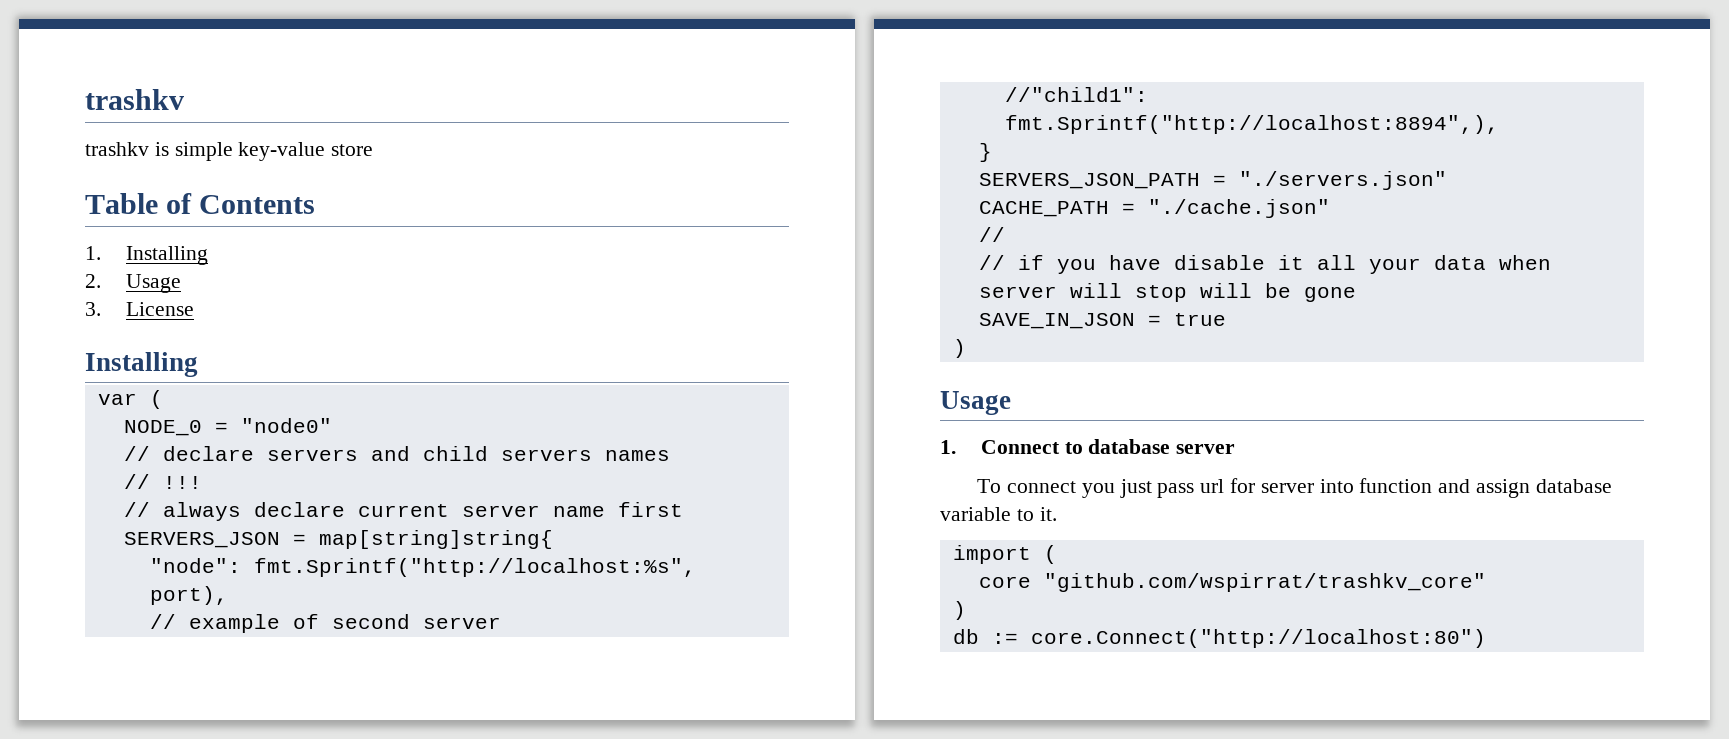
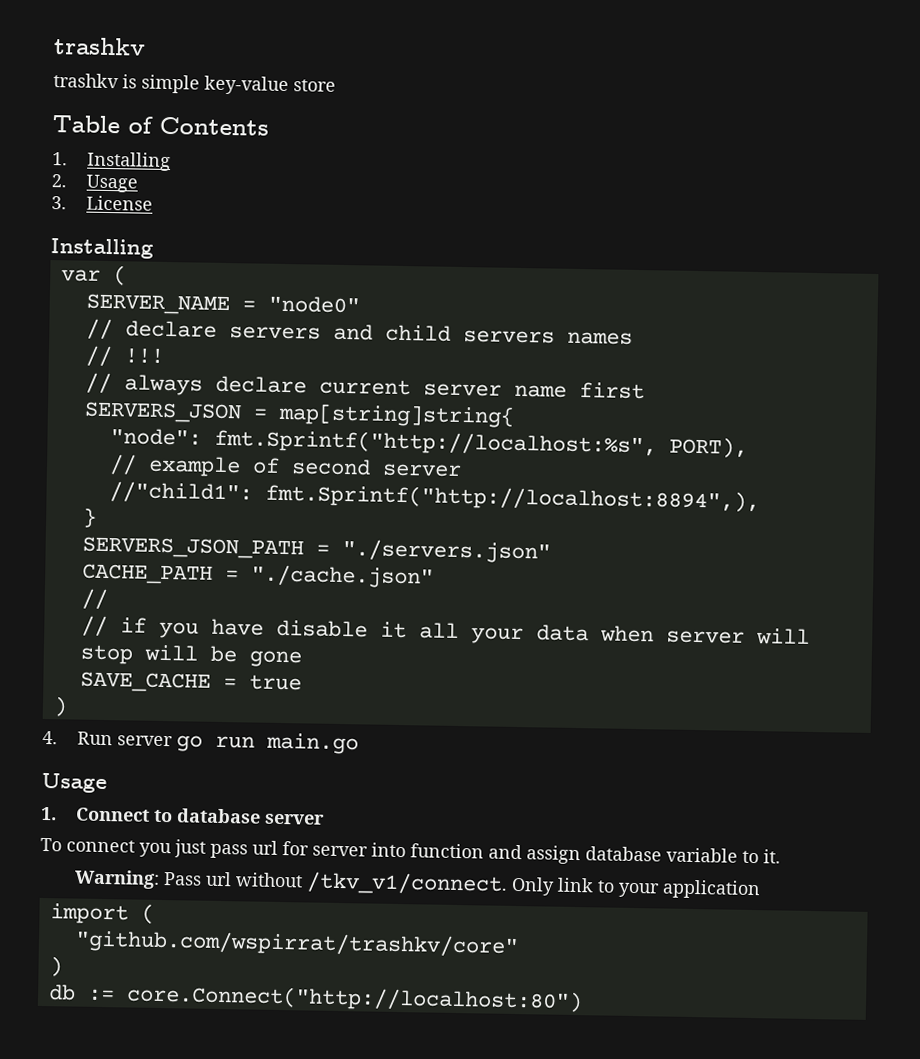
[123,420,202,436] NODE_0 -> [85,293,230,316] SERVER_NAME
[149,586,228,605] port), -> [668,436,748,458] PORT),
[978,313,1135,329] SAVE_IN_JSON -> [79,671,211,693] SAVE_CACHE
(966, 348) none -> [42,730,359,755] // 4. Run server go run main.go
(1057, 514) none -> [73,869,761,900] // Warning: Pass url without /tkv_v1/connect. Only link to your application
[978,573,1486,592] core "github.com/wspirrat/trashkv_core" -> [74,929,519,959] "github.com/wspirrat/trashkv/core"

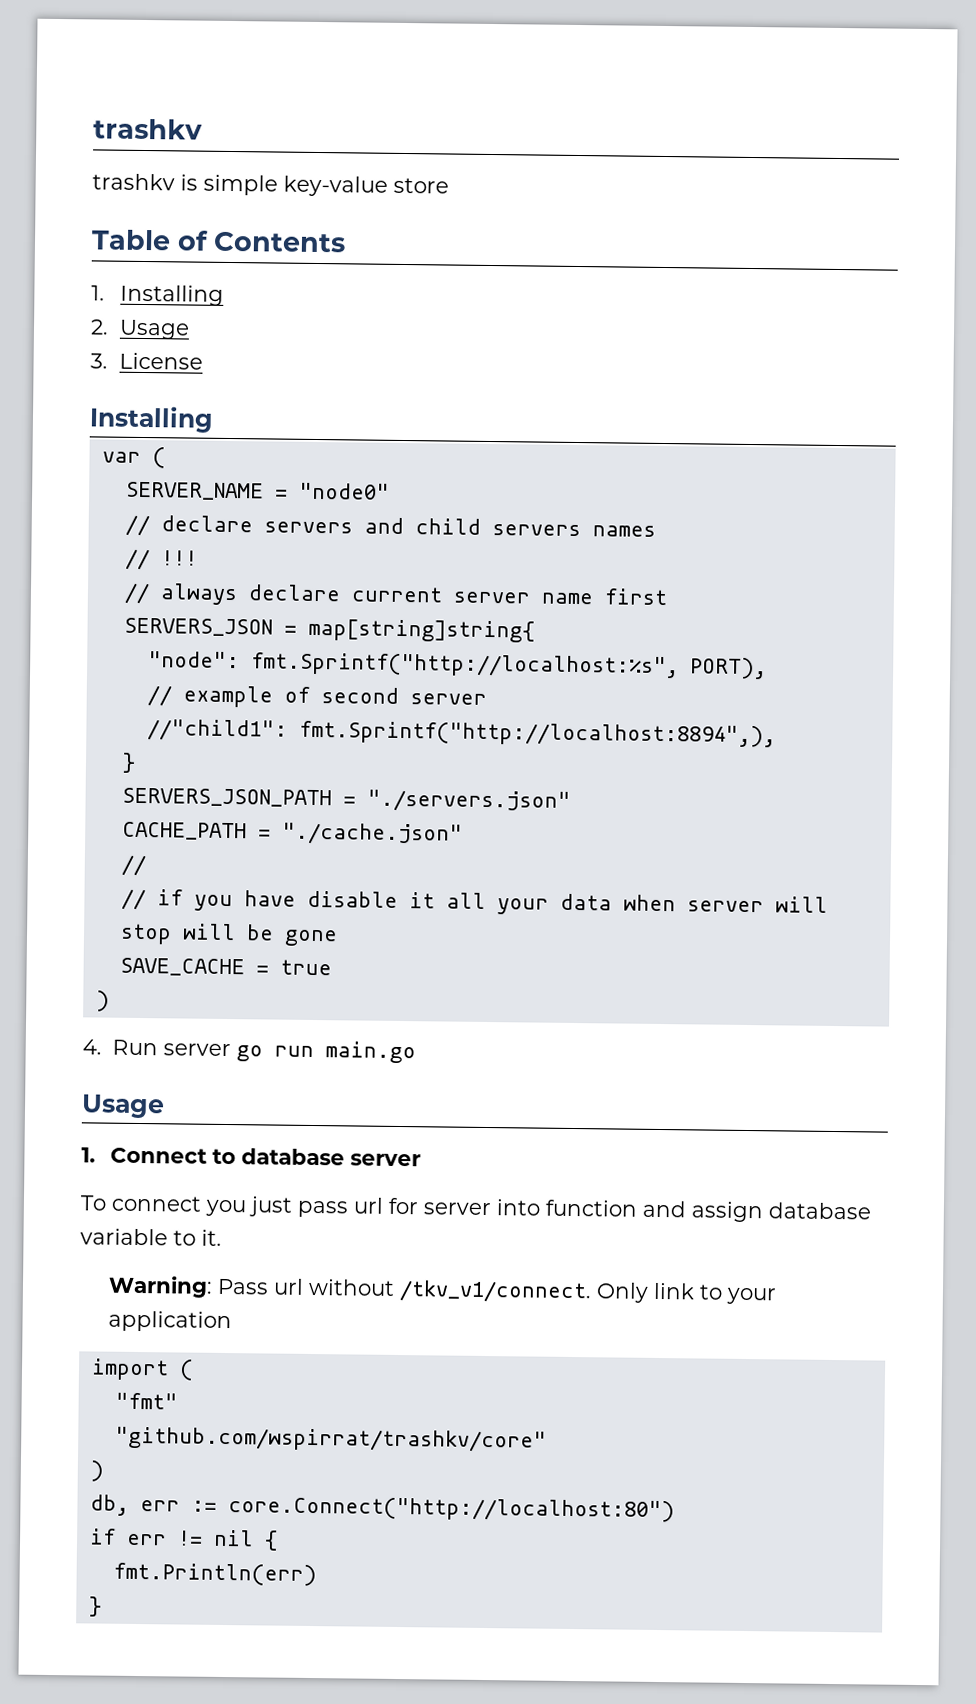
(155, 913) none -> [114,1392,178,1410] // "fmt"
[47,984,76,1001] db -> [89,1494,180,1516] db, err
(583, 999) none -> [88,1528,278,1551] [112,1562,317,1587] [88,1596,102,1617] // if err != nil { // fmt.Println(err) // }

